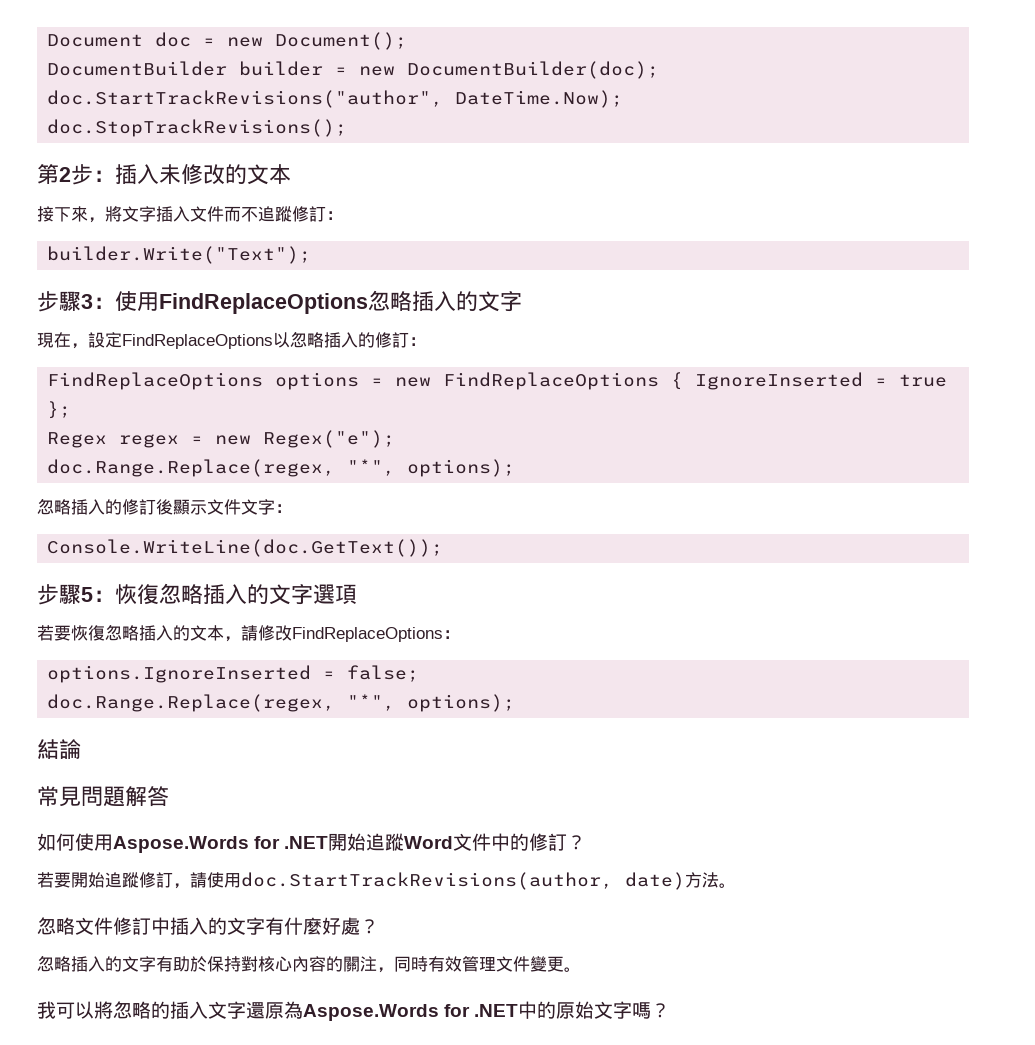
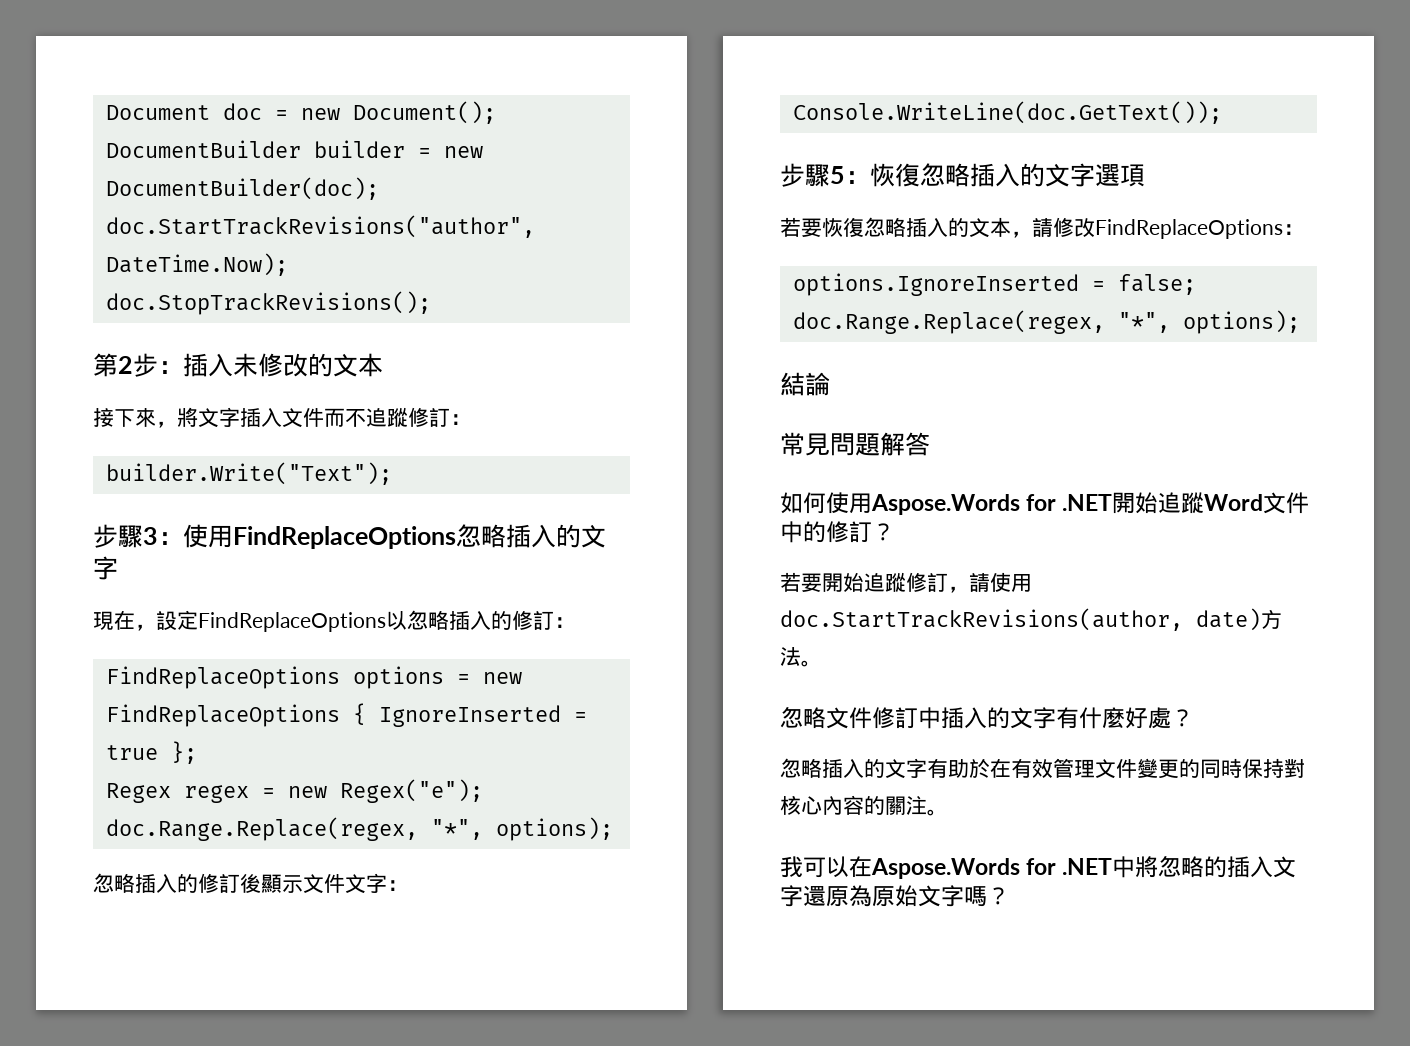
(207, 964) none -> [990,758,1242,779] 在有效管理文件變更的同時
[377,956,581,973] [37,1001,94,1019] ，同時有效管理文件變更。 // 我可以 -> [927,809,948,816] [780,856,1136,879] 。 // 我可以在Aspose.Words for .NET中
[303,1001,557,1021] Aspose.Words for .NET中的 -> (872, 896) none

